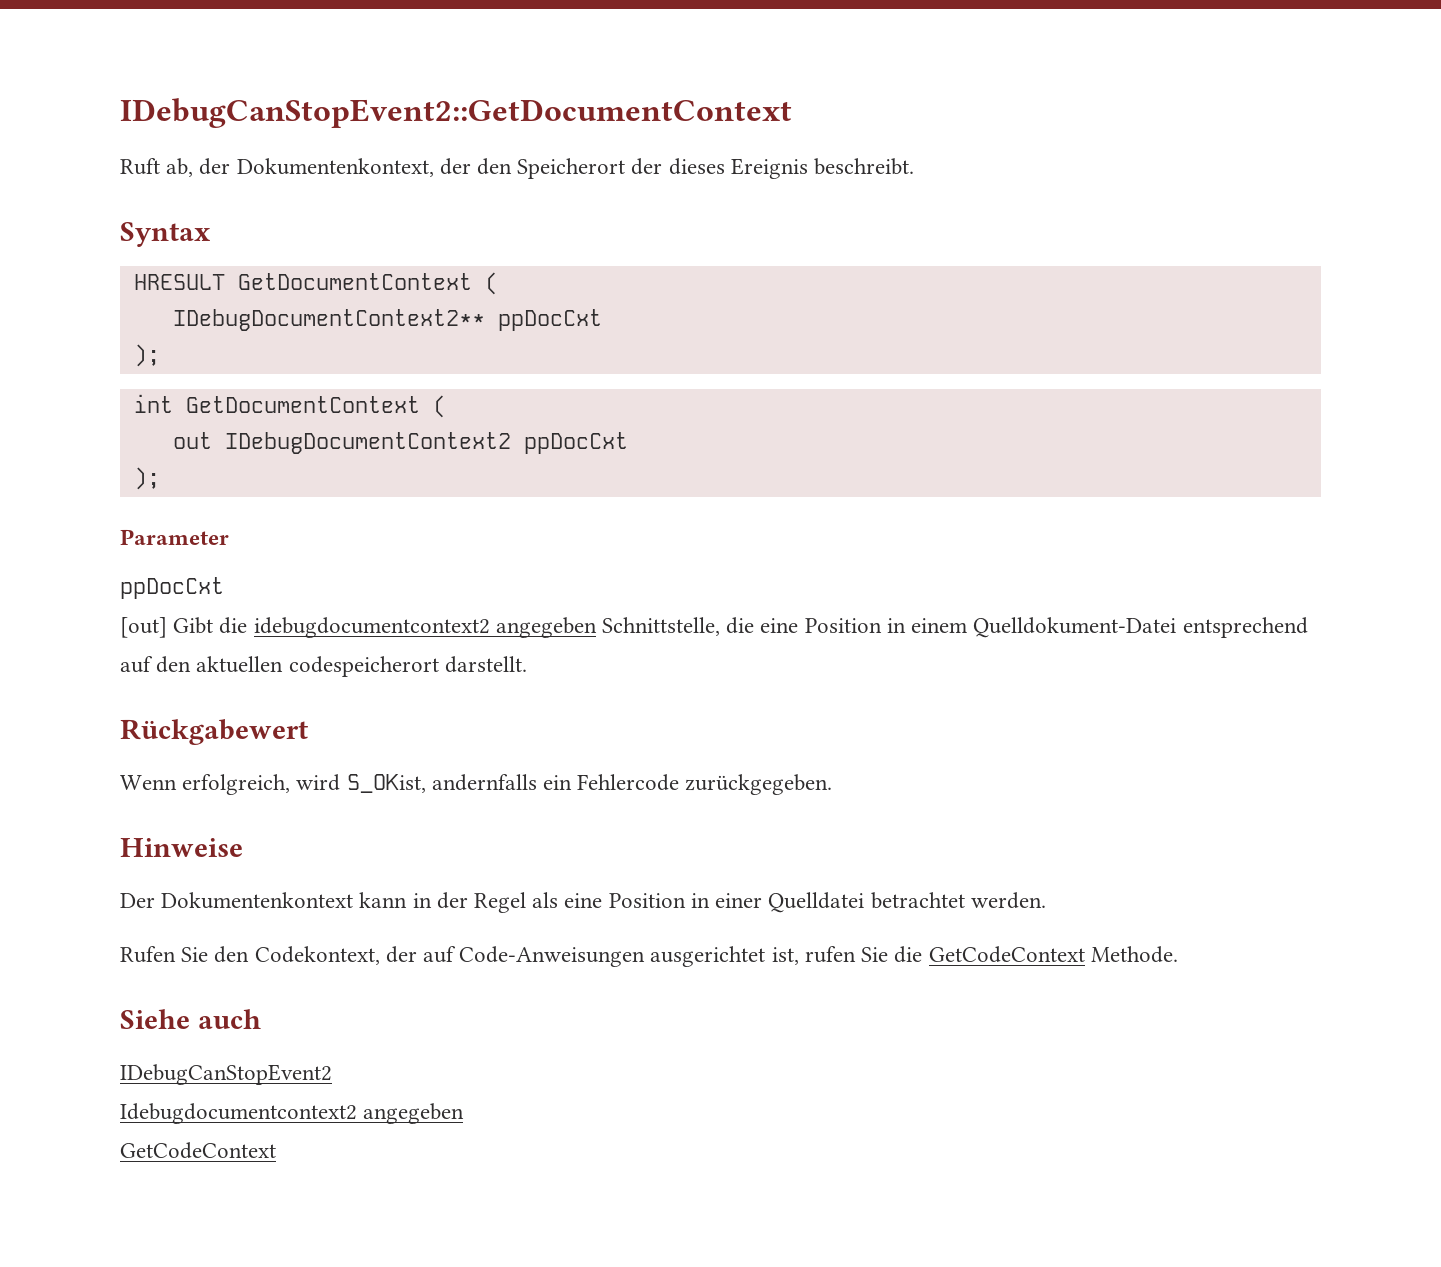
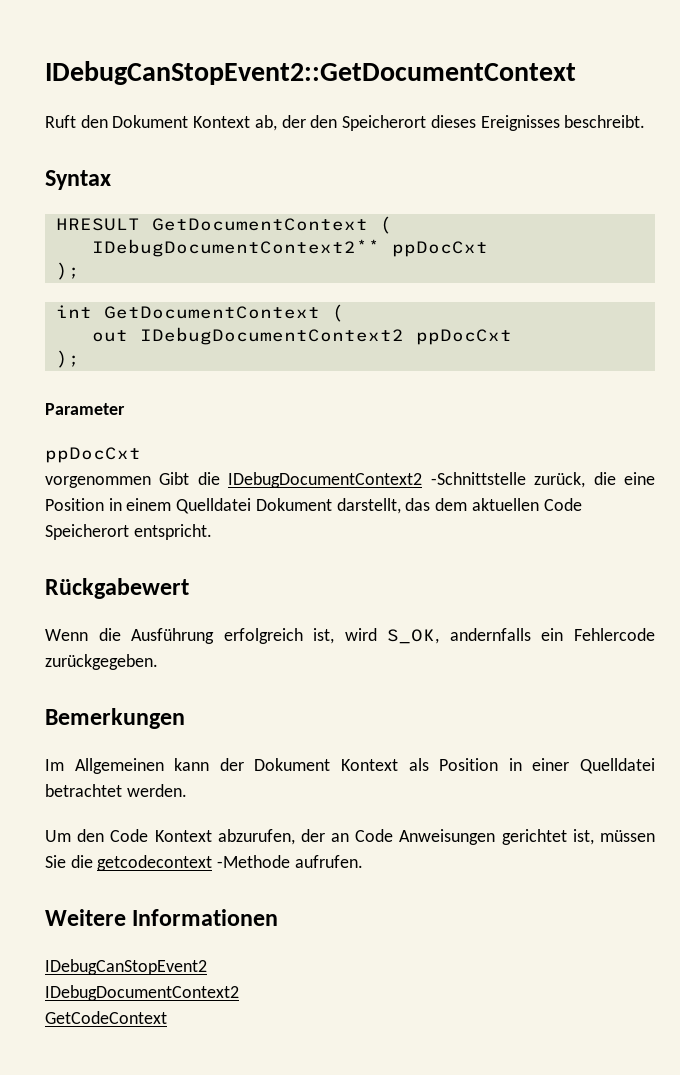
[166,158,808,179] ab, der Dokumentenkontext, der den Speicherort der dieses Ereignis -> [80,115,560,131] den Dokument Kontext ab, der den Speicherort dieses Ereignisses
[120,617,167,638] [out] -> [45,476,151,488] vorgenommen
[253,617,721,638] idebugdocumentcontext2 angegeben Schnittstelle, -> [228,472,586,488] IDebugDocumentContext2 -Schnittstelle zurück,
[973,617,1308,638] [120,656,527,677] [120,719,308,745] [120,774,833,795] [120,838,243,857] [120,892,603,913] Quelldokument-Datei entsprechend auf den aktuellen codespeicherort darstellt. // Rückgabewert // Wenn erfolgreich, wird S_OKist, andernfalls ein Fehlercode zurückgegeben. // Hinweise // Der Dokumentenkontext kann in der Regel als eine -> [176,498,582,514] [45,524,212,540] [45,578,189,599] [45,628,655,644] [45,654,158,670] [45,708,185,729] [45,758,429,774] Quelldatei Dokument darstellt, das dem aktuellen Code Speicherort entspricht. // Rückgabewert // Wenn die Ausführung erfolgreich ist, wird S_OK, andernfalls ein Fehlercode zurückgegeben. // Bemerkungen // Im Allgemeinen kann der Dokument Kontext als
[120,946,1178,967] [120,1009,261,1029] Rufen Sie den Codekontext, der auf Code-Anweisungen ausgerichtet ist, rufen Sie die GetCodeContext Methode. // Siehe auch -> [45,829,655,845] [45,855,363,871] [45,909,279,926] Um den Code Kontext abzurufen, der an Code Anweisungen gerichtet ist, müssen Sie die getcodecontext -Methode aufrufen. // Weitere Informationen
[120,1103,465,1124] Idebugdocumentcontext2 angegeben -> [45,985,239,1001] IDebugDocumentContext2

